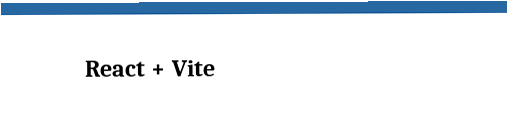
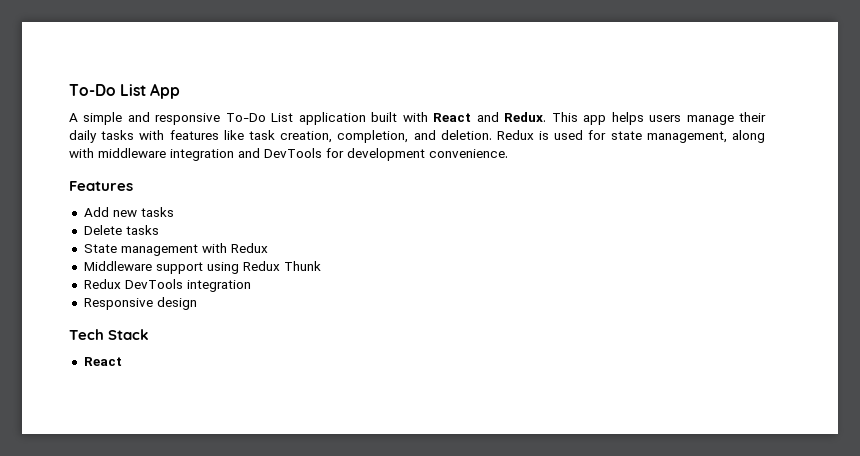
[84,60,216,77] React + Vite -> [69,83,181,99] [69,112,767,125] [69,130,765,143] [69,148,508,161] [69,181,133,191] [83,207,174,217] [83,225,159,235] [83,243,268,256] [83,261,321,274] [83,279,251,292] [83,297,197,310] [69,329,150,340] [83,357,122,366] To-Do List App // A simple and responsive To-Do List application built with React and Redux. This app helps users manage their daily tasks with features like task creation, completion, and deletion. Redux is used for state management, along with middleware integration and DevTools for development convenience. // Features // Add new tasks // Delete tasks // State management with Redux // Middleware support using Redux Thunk // Redux DevTools integration // Responsive design // Tech Stack // React

